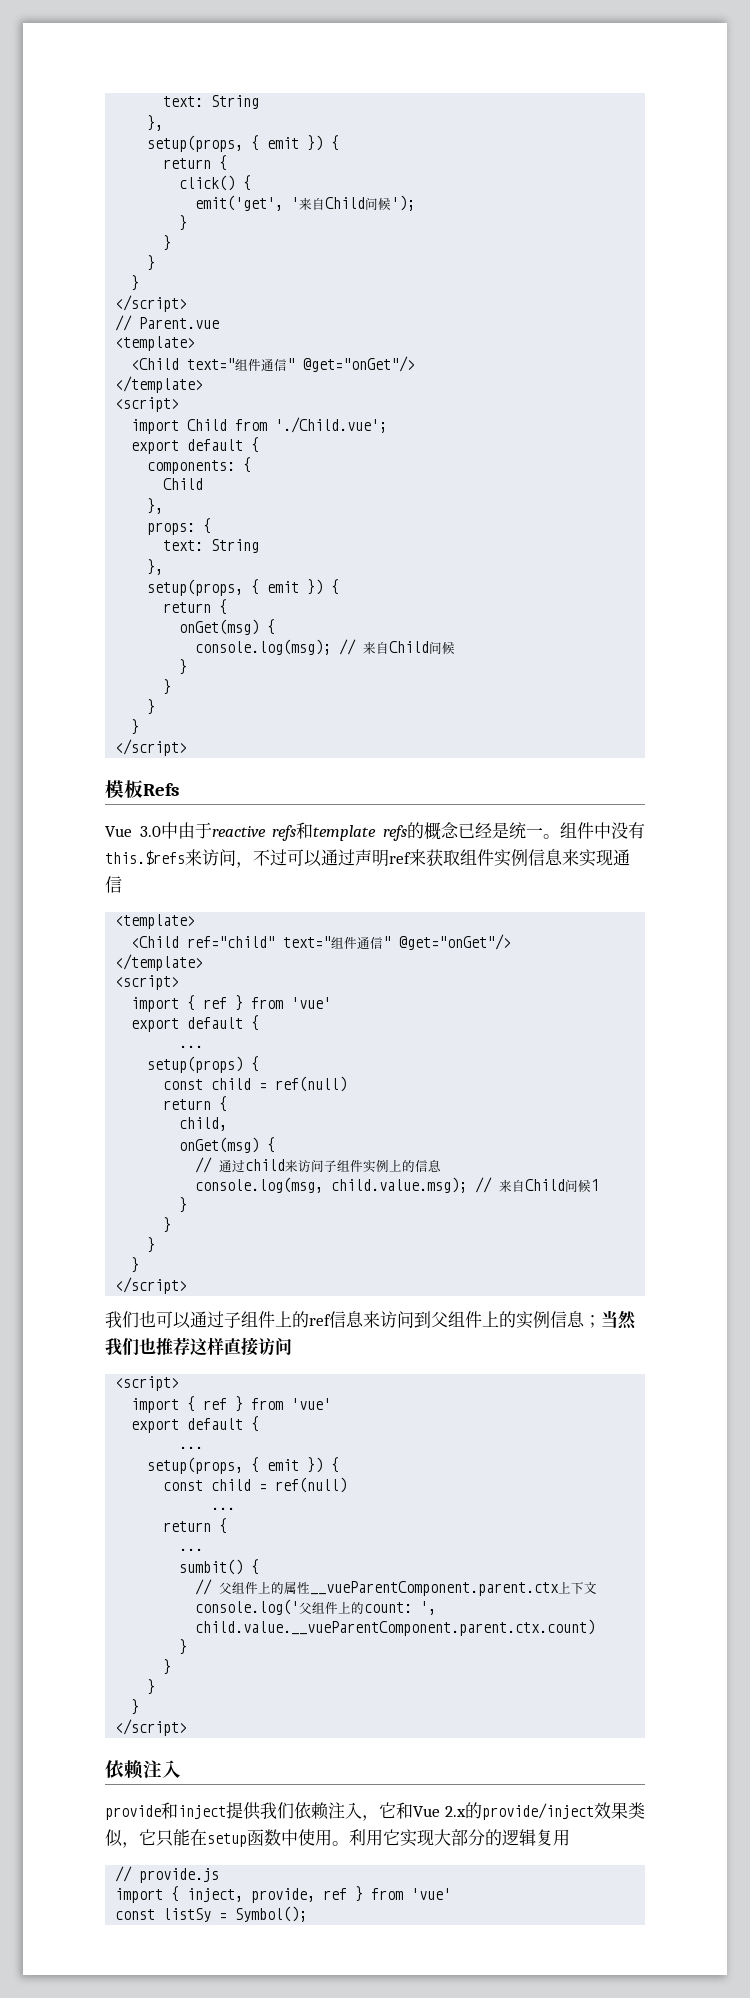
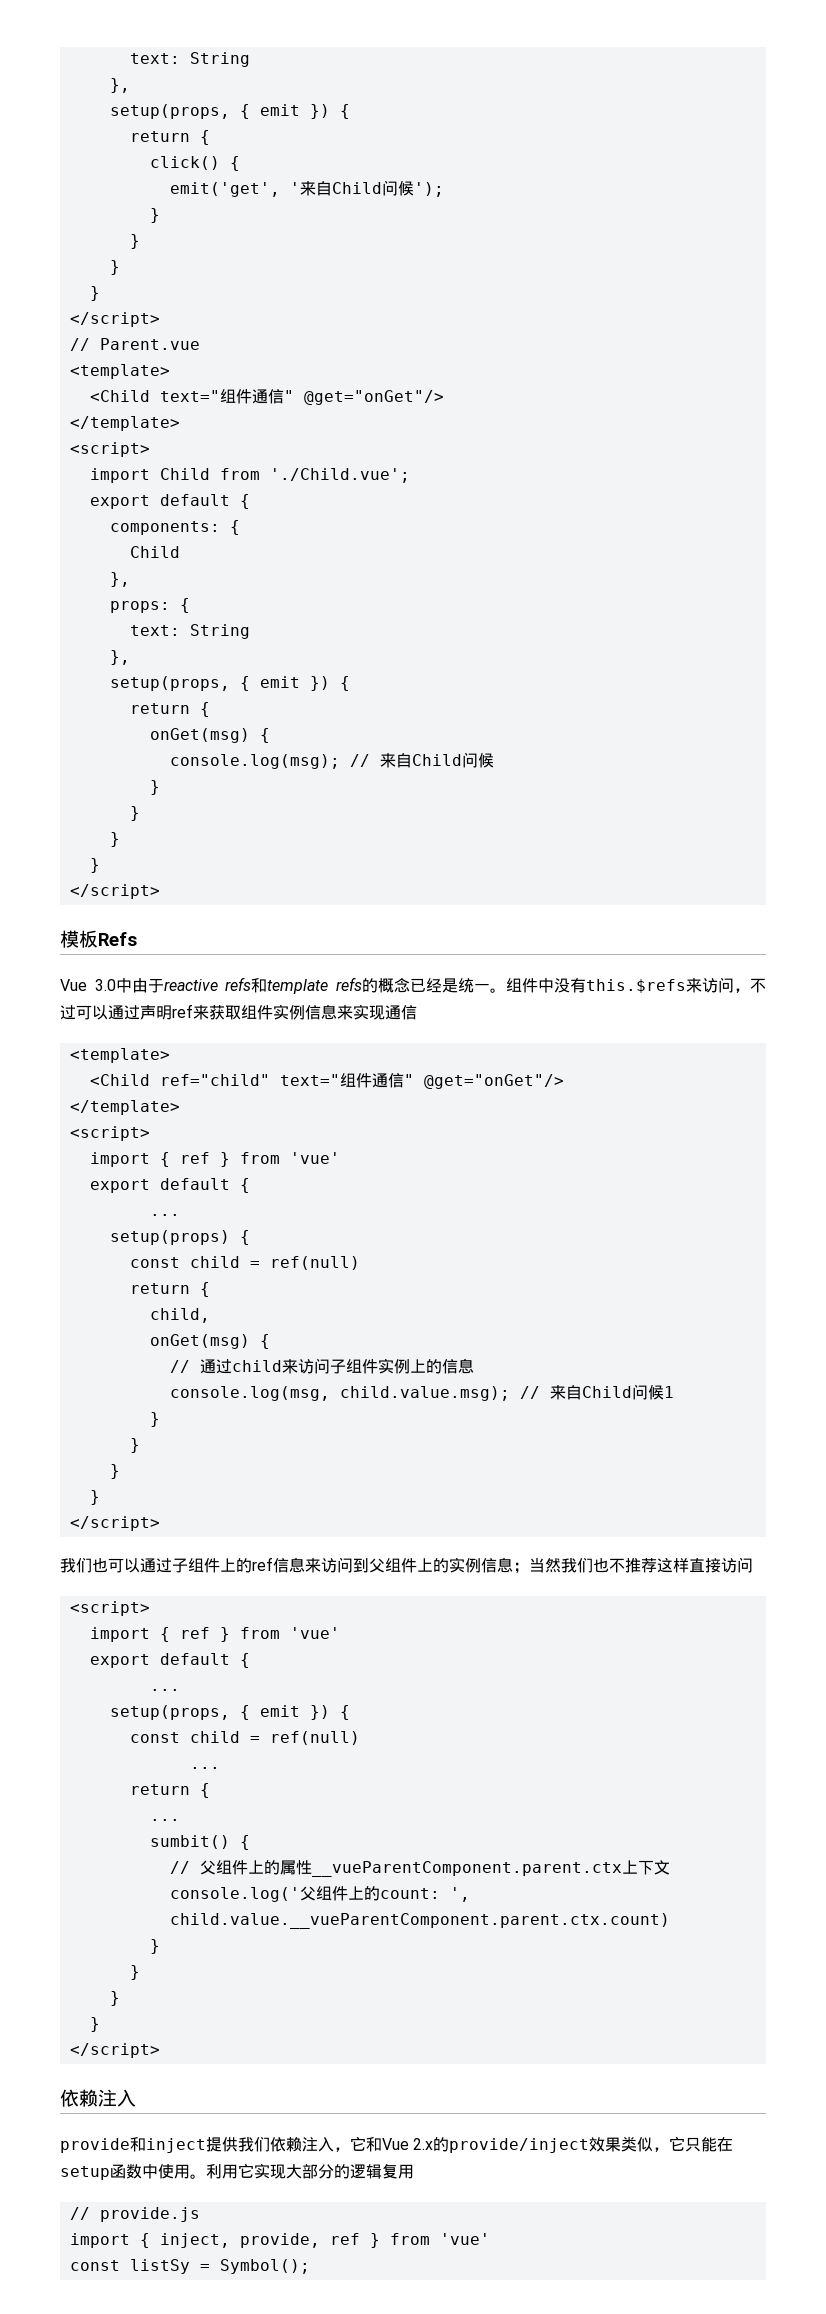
(156, 1346) none -> [609,1558,625,1573] 不

